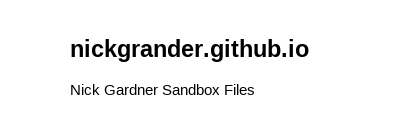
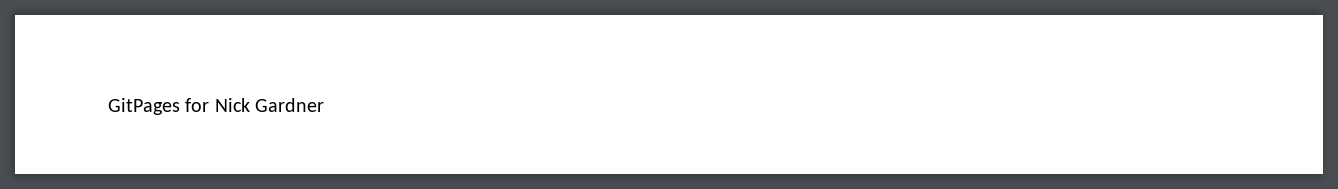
[70,39,309,62] [70,84,256,95] nickgrander.github.io // Nick Gardner Sandbox Files -> [108,98,325,115] GitPages for Nick Gardner

